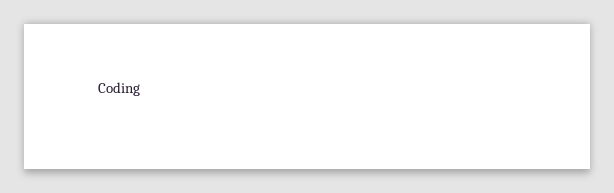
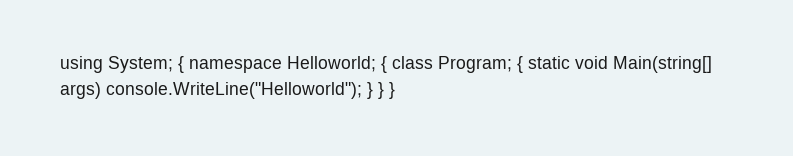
[98,82,140,96] Coding -> [60,56,712,73] [60,82,395,99] using System; { namespace Helloworld; { class Program; { static void Main(string[] args) console.WriteLine("Helloworld"); } } }

